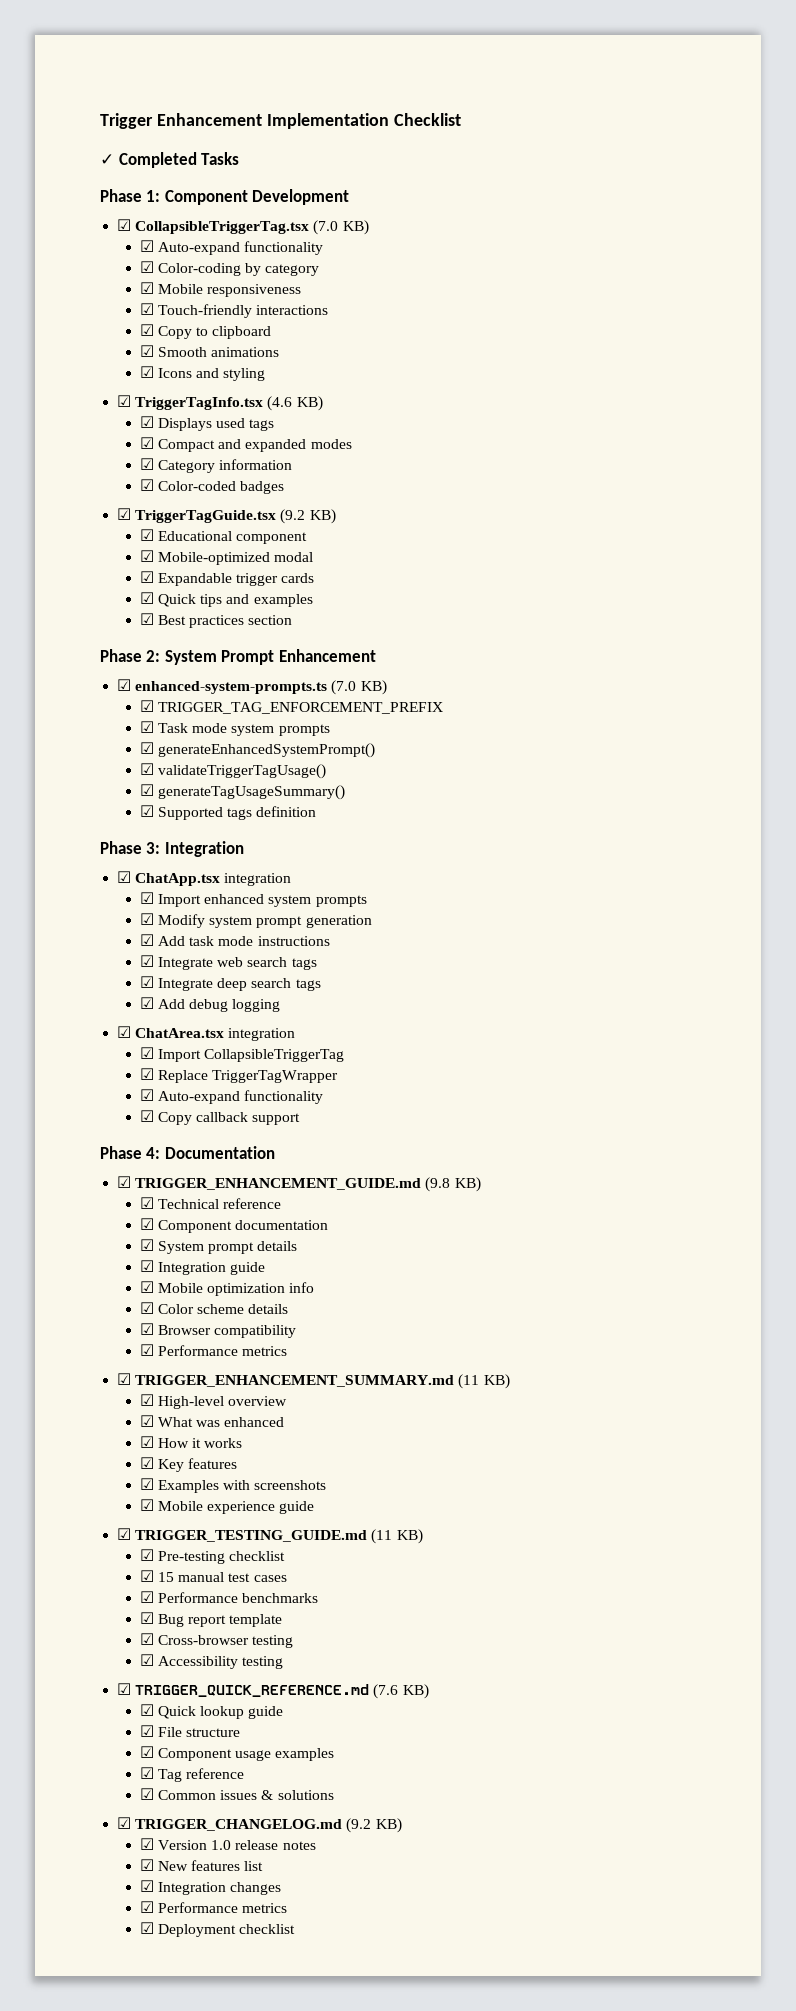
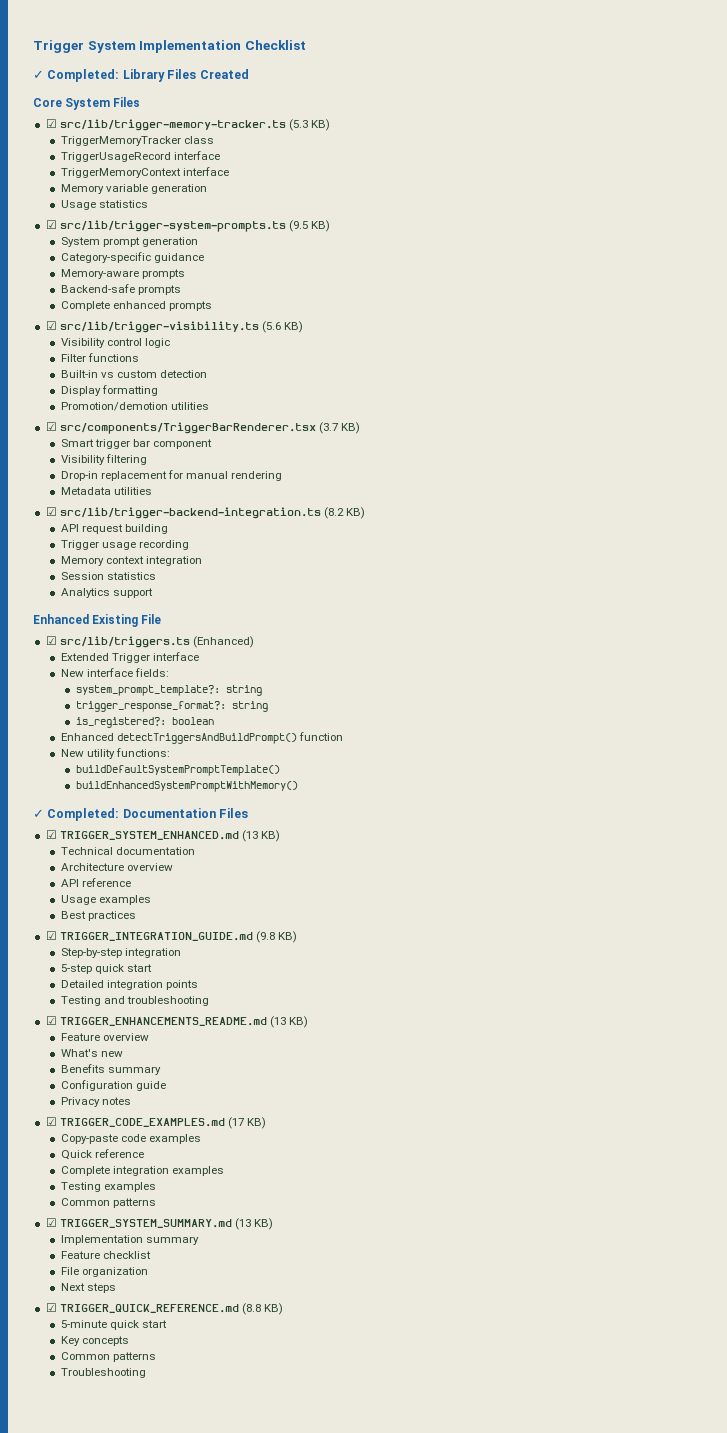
[100,113,262,129] Trigger Enhancement -> [33,40,136,53] Trigger System
[118,152,240,168] [100,189,350,205] [117,219,369,235] [139,240,324,255] [139,261,320,276] [139,282,302,297] [139,303,329,318] [139,324,272,339] [139,345,280,357] [139,366,266,381] [117,395,323,411] [139,416,275,431] [139,437,352,452] [139,458,293,473] [139,479,285,494] [117,508,336,524] [139,529,308,544] [139,550,314,565] [139,571,315,586] [139,592,313,607] [139,613,293,628] [100,649,376,665] [117,679,387,695] [139,700,444,714] [139,721,330,736] [139,742,376,758] [139,763,327,779] [139,784,346,800] [139,805,317,820] [100,841,244,857] [117,871,292,886] [139,892,367,907] [139,913,372,928] [139,934,330,946] [139,955,317,970] [139,976,321,991] [139,997,281,1012] [117,1026,296,1041] [139,1047,345,1062] [139,1068,339,1083] [139,1089,324,1104] [139,1110,301,1125] [100,1146,275,1159] [117,1176,481,1192] [139,1197,282,1209] [139,1218,329,1233] [139,1239,298,1254] [139,1260,266,1275] [139,1281,315,1296] [139,1302,289,1314] [139,1323,297,1338] [139,1344,288,1356] [117,1373,510,1389] [139,1394,288,1409] [139,1415,285,1427] [139,1436,243,1448] [139,1457,238,1472] [139,1478,327,1493] [139,1499,315,1514] [117,1528,423,1544] [139,1549,286,1564] [139,1570,287,1582] [139,1591,319,1603] [139,1612,283,1627] [139,1633,294,1648] [139,1654,284,1669] Completed Tasks // Phase 1: Component Development // ☑ CollapsibleTriggerTag.tsx (7.0 KB) // ☑ Auto-expand functionality // ☑ Color-coding by category // ☑ Mobile responsiveness // ☑ Touch-friendly interactions // ☑ Copy to clipboard // ☑ Smooth animations // ☑ Icons and styling // ☑ TriggerTagInfo.tsx (4.6 KB) // ☑ Displays used tags // ☑ Compact and expanded modes // ☑ Category information // ☑ Color-coded badges // ☑ TriggerTagGuide.tsx (9.2 KB) // ☑ Educational component // ☑ Mobile-optimized modal // ☑ Expandable trigger cards // ☑ Quick tips and examples // ☑ Best practices section // Phase 2: System Prompt Enhancement // ☑ enhanced-system-prompts.ts (7.0 KB) // ☑ TRIGGER_TAG_ENFORCEMENT_PREFIX // ☑ Task mode system prompts // ☑ generateEnhancedSystemPrompt() // ☑ validateTriggerTagUsage() // ☑ generateTagUsageSummary() // ☑ Supported tags definition // Phase 3: Integration // ☑ ChatApp.tsx integration // ☑ Import enhanced system prompts // ☑ Modify system prompt generation // ☑ Add task mode instructions // ☑ Integrate web search tags // ☑ Integrate deep search tags // ☑ Add debug logging // ☑ ChatArea.tsx integration // ☑ Import CollapsibleTriggerTag // ☑ Replace TriggerTagWrapper // ☑ Auto-expand functionality // ☑ Copy callback support // Phase 4: Documentation // ☑ TRIGGER_ENHANCEMENT_GUIDE.md (9.8 KB) // ☑ Technical reference // ☑ Component documentation // ☑ System prompt details // ☑ Integration guide // ☑ Mobile optimization info // ☑ Color scheme details // ☑ Browser compatibility // ☑ Performance metrics // ☑ TRIGGER_ENHANCEMENT_SUMMARY.md (11 KB) // ☑ High-level overview // ☑ What was enhanced // ☑ How it works // ☑ Key features // ☑ Examples with screenshots // ☑ Mobile experience guide // ☑ TRIGGER_TESTING_GUIDE.md (11 KB) // ☑ Pre-testing checklist // ☑ 15 manual test cases // ☑ Performance benchmarks // ☑ Bug report template // ☑ Cross-browser testing // ☑ Accessibility testing -> [47,69,249,82] [33,97,141,110] [45,119,330,131] [60,136,214,146] [60,151,220,162] [60,167,229,178] [60,184,207,194] [60,200,148,210] [45,220,330,232] [60,237,198,247] [60,252,204,263] [60,269,185,279] [60,284,181,295] [60,301,212,311] [45,321,303,333] [60,338,170,348] [60,353,139,362] [60,370,208,378] [60,385,158,396] [60,402,209,411] [45,422,360,434] [60,439,213,449] [60,454,147,465] [60,470,283,481] [60,487,152,495] [45,507,365,519] [60,524,168,534] [60,540,189,550] [60,556,202,566] [60,572,156,580] [60,588,153,598] [33,614,162,627] [45,636,254,648] [60,652,199,663] [60,668,169,677] [75,685,262,696] [75,701,268,712] [75,717,214,728] [60,732,343,744] [60,748,170,759] [75,765,280,776] [75,781,298,792] [33,808,249,821] [45,830,280,842] [60,847,195,855] [60,863,173,871] [60,878,131,887] [60,895,151,905] [60,911,136,921] [45,931,297,943] [60,948,181,958] [60,964,152,974] [60,980,198,990] [60,996,209,1006] [45,1016,308,1028] [60,1033,149,1041] [60,1049,123,1057] [60,1064,161,1075] [60,1080,166,1091] [60,1097,131,1107] [45,1117,266,1129] [60,1134,201,1144] [60,1149,144,1160] [60,1166,224,1176] [60,1182,156,1192] [60,1198,156,1208] [45,1218,273,1230] [60,1235,199,1245] [60,1251,151,1259] [60,1267,148,1277] [60,1283,116,1293] Completed: Library Files Created // Core System Files // ☑ src/lib/trigger-memory-tracker.ts (5.3 KB) // TriggerMemoryTracker class // TriggerUsageRecord interface // TriggerMemoryContext interface // Memory variable generation // Usage statistics // ☑ src/lib/trigger-system-prompts.ts (9.5 KB) // System prompt generation // Category-specific guidance // Memory-aware prompts // Backend-safe prompts // Complete enhanced prompts // ☑ src/lib/trigger-visibility.ts (5.6 KB) // Visibility control logic // Filter functions // Built-in vs custom detection // Display formatting // Promotion/demotion utilities // ☑ src/components/TriggerBarRenderer.tsx (3.7 KB) // Smart trigger bar component // Visibility filtering // Drop-in replacement for manual rendering // Metadata utilities // ☑ src/lib/trigger-backend-integration.ts (8.2 KB) // API request building // Trigger usage recording // Memory context integration // Session statistics // Analytics support // Enhanced Existing File // ☑ src/lib/triggers.ts (Enhanced) // Extended Trigger interface // New interface fields: // system_prompt_template?: string // trigger_response_format?: string // is_registered?: boolean // Enhanced detectTriggersAndBuildPrompt() function // New utility functions: // buildDefaultSystemPromptTemplate() // buildEnhancedSystemPromptWithMemory() // ✓ Completed: Documentation Files // ☑ TRIGGER_SYSTEM_ENHANCED.md (13 KB) // Technical documentation // Architecture overview // API reference // Usage examples // Best practices // ☑ TRIGGER_INTEGRATION_GUIDE.md (9.8 KB) // Step-by-step integration // 5-step quick start // Detailed integration points // Testing and troubleshooting // ☑ TRIGGER_ENHANCEMENTS_README.md (13 KB) // Feature overview // What's new // Benefits summary // Configuration guide // Privacy notes // ☑ TRIGGER_CODE_EXAMPLES.md (17 KB) // Copy-paste code examples // Quick reference // Complete integration examples // Testing examples // Common patterns // ☑ TRIGGER_SYSTEM_SUMMARY.md (13 KB) // Implementation summary // Feature checklist // File organization // Next steps
[373,1684,429,1699] [139,1704,284,1719] [139,1725,241,1737] [139,1746,335,1761] [139,1767,245,1782] [139,1788,334,1800] [117,1817,402,1833] [139,1838,316,1850] [139,1859,264,1871] [139,1880,282,1895] [139,1901,288,1913] [139,1922,296,1937] (7.6 KB) // ☑ Quick lookup guide // ☑ File structure // ☑ Component usage examples // ☑ Tag reference // ☑ Common issues & solutions // ☑ TRIGGER_CHANGELOG.md (9.2 KB) // ☑ Version 1.0 release notes // ☑ New features list // ☑ Integration changes // ☑ Performance metrics // ☑ Deployment checklist -> [241,1303,283,1315] [60,1320,167,1330] [60,1336,129,1346] [60,1352,156,1362] [60,1368,146,1378] (8.8 KB) // 5-minute quick start // Key concepts // Common patterns // Troubleshooting

